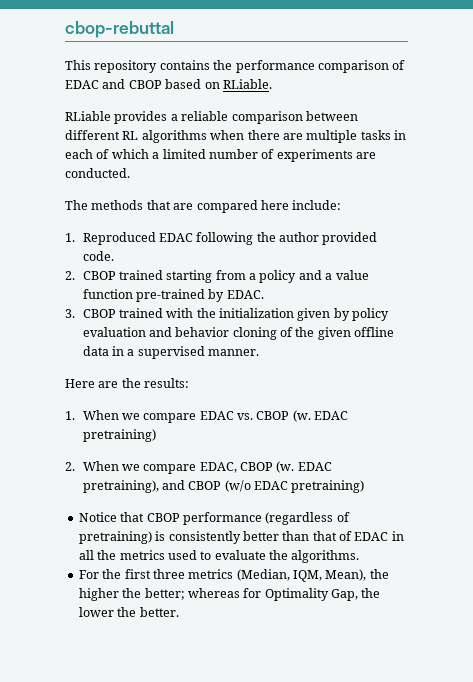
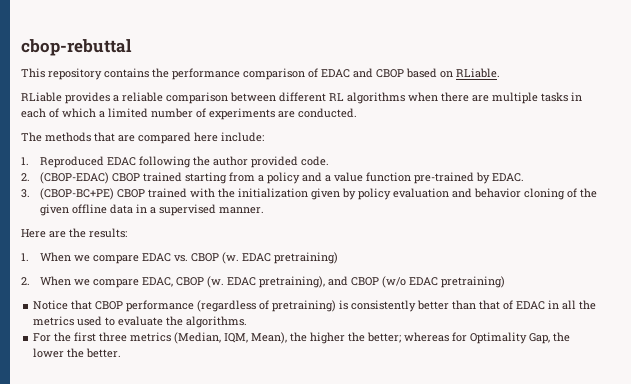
(75, 275) none -> [40,172,110,184] (CBOP-EDAC)
(75, 313) none -> [40,188,115,200] (CBOP-BC+PE)

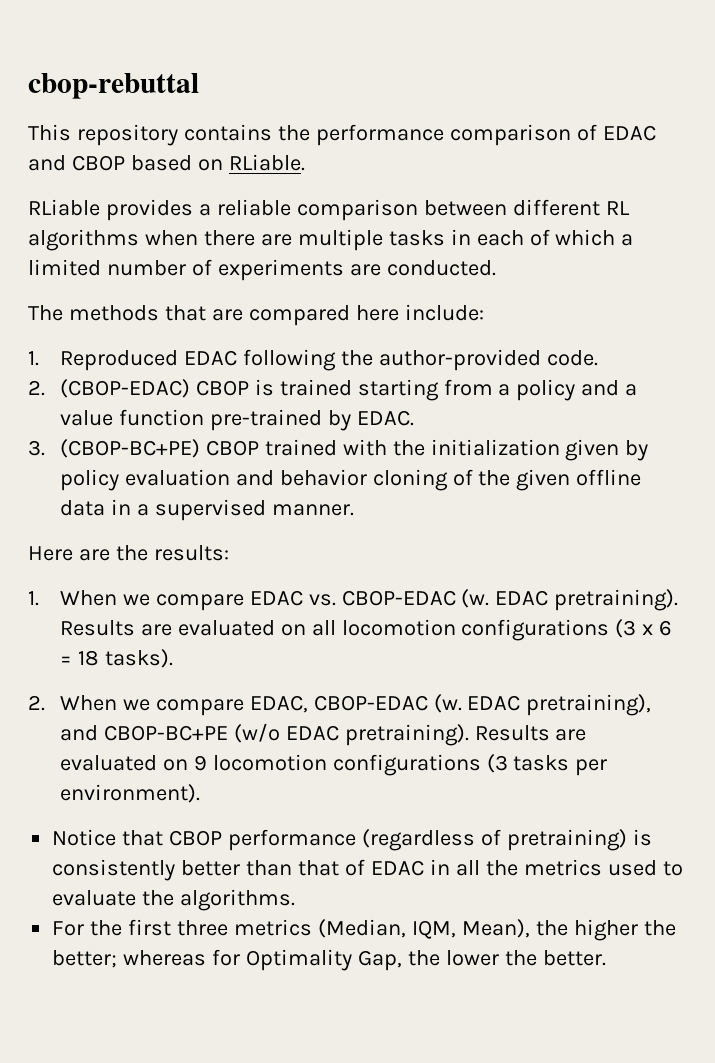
[213,156,299,168] author provided -> [378,349,541,371] author-provided
(141, 177) none -> [254,379,274,396] is
[191,252,339,264] CBOP (w. EDAC pretraining) -> [341,589,679,611] [59,619,673,641] [59,649,173,668] CBOP-EDAC (w. EDAC pretraining). Results are evaluated on all locomotion configurations (3 x 6 = 18 tasks).
[176,277,205,286] CBOP -> [313,695,428,711] CBOP-EDAC
[351,277,380,286] CBOP -> [103,725,228,741] CBOP-BC+PE
[441,276,506,288] pretraining) -> [344,724,587,746] [59,754,608,776] [59,784,200,803] pretraining). Results are evaluated on 9 locomotion configurations (3 tasks per environment).

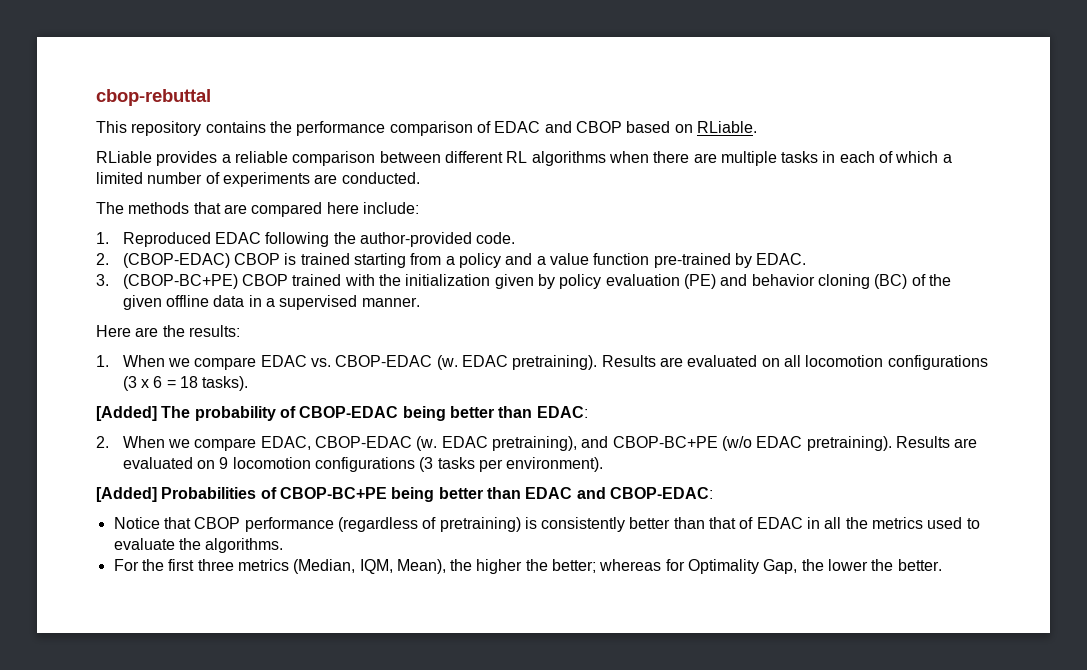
(230, 477) none -> [683,274,716,289] (PE)
(448, 480) none -> [874,274,908,289] (BC)
(173, 658) none -> [96,406,588,421] // [Added] The probability of CBOP-EDAC being better than EDAC:
(200, 793) none -> [96,487,713,502] // [Added] Probabilities of CBOP-BC+PE being better than EDAC and CBOP-EDAC:

